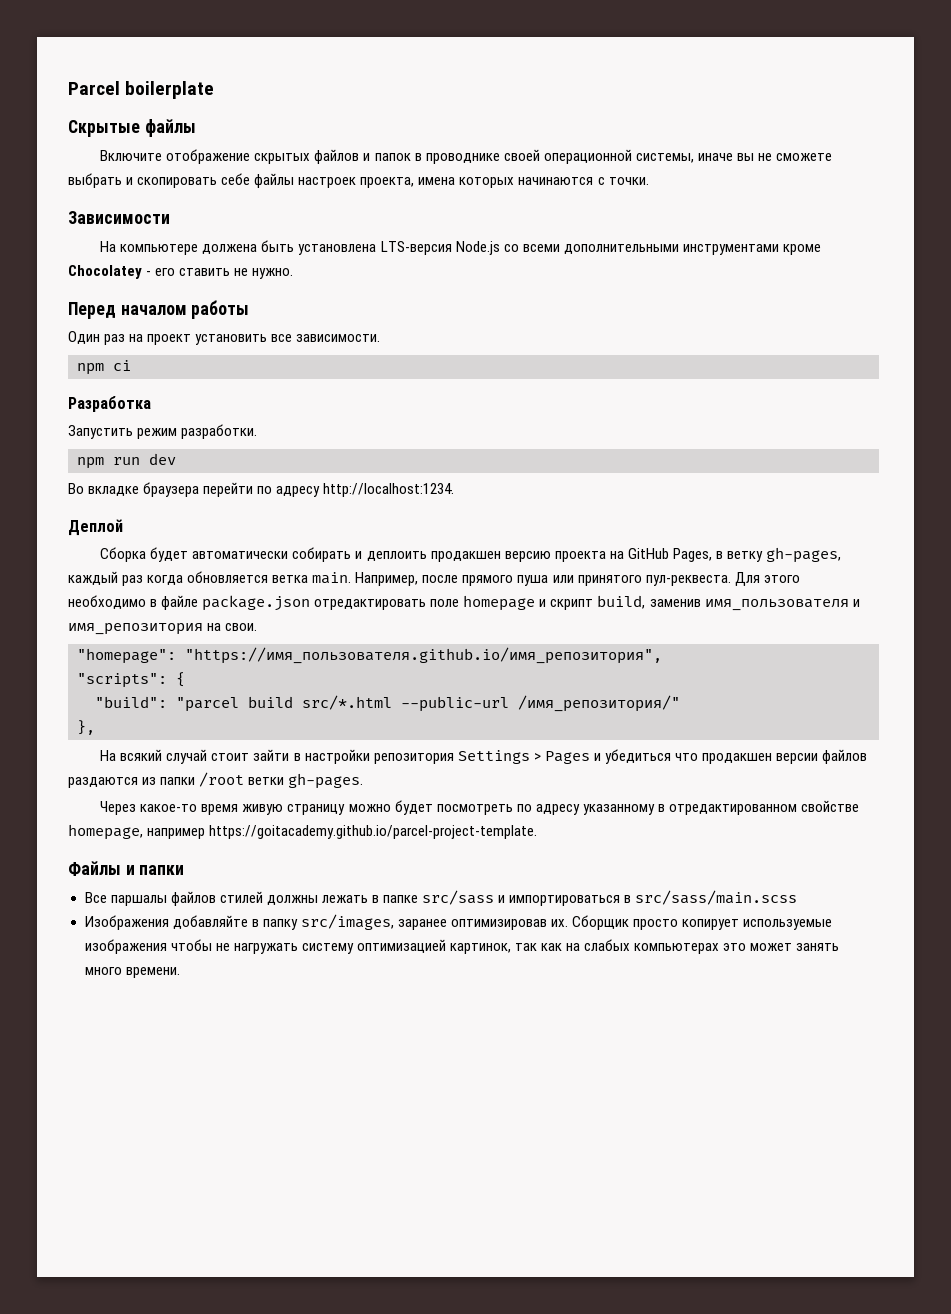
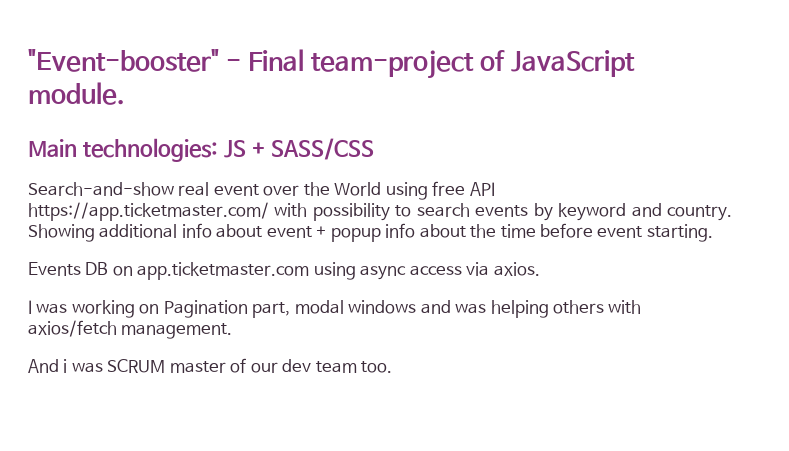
[68,81,215,99] [68,119,196,137] [100,149,832,164] [68,173,649,188] [68,211,170,224] [100,240,821,255] [68,265,294,279] [68,300,250,319] [68,331,381,345] [77,360,131,375] [68,396,151,412] [68,424,258,439] [77,453,176,469] [68,482,455,497] [68,519,123,536] [100,547,841,563] [68,571,800,586] [68,595,860,611] [68,623,258,635] [77,647,662,664] [77,672,185,688] [95,695,680,712] [77,720,95,735] [100,749,868,764] [68,772,364,789] [100,800,859,815] [68,824,538,840] [68,861,185,876] [84,890,798,906] [84,914,833,930] [84,939,840,954] [84,967,180,978] Parcel boilerplate // Скрытые файлы // Включите отображение скрытых файлов и папок в проводнике своей операционной системы, иначе вы не сможете выбрать и скопировать себе файлы настроек проекта, имена которых начинаются с точки. // Зависимости // На компьютере должена быть установлена LTS-версия Node.js со всеми дополнительными инструментами кроме Chocolatey - его ставить не нужно. // Перед началом работы // Один раз на проект установить все зависимости. // npm ci // Разработка // Запустить режим разработки. // npm run dev // Во вкладке браузера перейти по адресу http://localhost:1234. // Деплой // Сборка будет автоматически собирать и деплоить продакшен версию проекта на GitHub Pages, в ветку gh-pages, каждый раз когда обновляется ветка main. Например, после прямого пуша или принятого пул-реквеста. Для этого необходимо в файле package.json отредактировать поле homepage и скрипт build, заменив имя_пользователя и имя_репозитория на свои. // "homepage": "https://имя_пользователя.github.io/имя_репозитория", // "scripts": { // "build": "parcel build src/*.html --public-url /имя_репозитория/" // }, // На всякий случай стоит зайти в настройки репозитория Settings > Pages и убедиться что продакшен версии файлов раздаются из папки /root ветки gh-pages. // Через какое-то время живую страницу можно будет посмотреть по адресу указанному в отредактированном свойстве homepage, например https://goitacademy.github.io/parcel-project-template. // Файлы и папки // Все паршалы файлов стилей должны лежать в папке src/sass и импортироваться в src/sass/main.scss // Изображения добавляйте в папку src/images, заранее оптимизировав их. Сборщик просто копирует используемые изображения чтобы не нагружать систему оптимизацией картинок, так как на слабых компьютерах это может занять много времени. -> [28,49,636,79] [28,82,125,105] [28,138,374,162] [28,181,495,200] [28,202,732,221] [28,223,713,242] [28,262,540,280] [28,300,642,318] [28,320,233,339] [28,358,393,373] "Event-booster" - Final team-project of JavaScript module. // Main technologies: JS + SASS/CSS // Search-and-show real event over the World using free API https://app.ticketmaster.com/ with possibility to search events by keyword and country. Showing additional info about event + popup info about the time before event starting. // Events DB on app.ticketmaster.com using async access via axios. // I was working on Pagination part, modal windows and was helping others with axios/fetch management. // And i was SCRUM master of our dev team too.

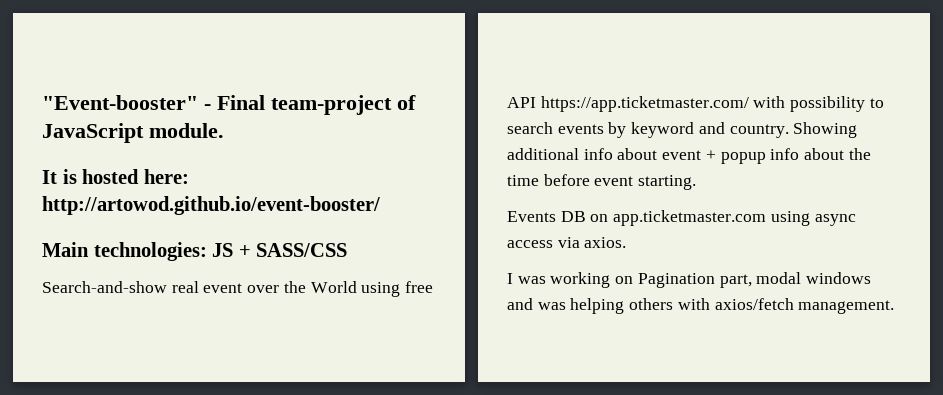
(125, 93) none -> [42,169,189,184] [42,196,380,215] // It is hosted here: http://artowod.github.io/event-booster/
[28,358,393,373] // And i was SCRUM master of our dev team too. -> (895, 307) none

